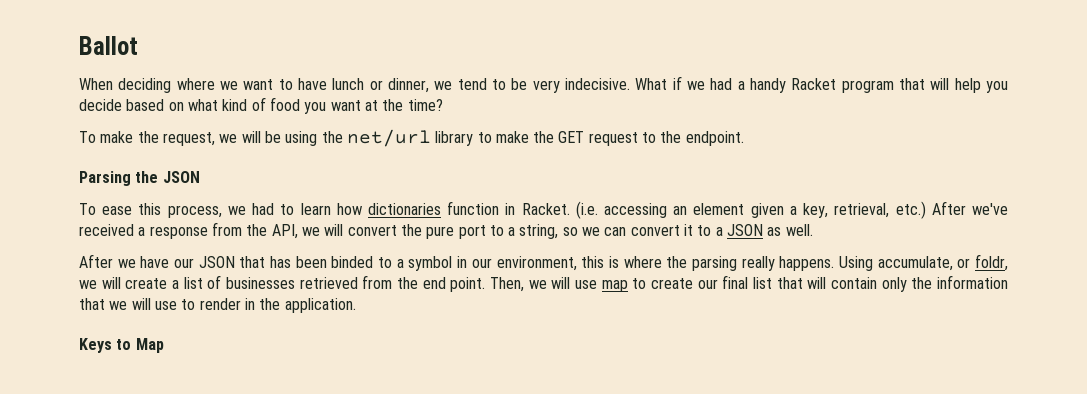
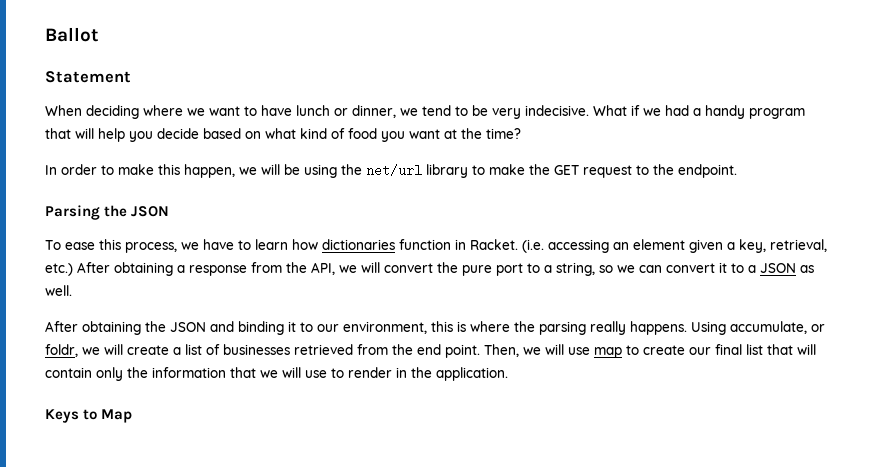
(138, 45) none -> [45,71,131,83] // Statement
[791,78,837,90] Racket -> (745, 112) none
[79,131,215,146] To make the request, -> [45,164,235,178] In order to make this happen,
[252,203,275,215] had -> [203,239,234,250] have
[972,203,1009,215] [79,224,134,236] we've received -> [114,262,173,276] obtaining
[117,256,468,271] we have our JSON that has been binded to a symbol in -> [82,321,313,335] obtaining the JSON and binding it to

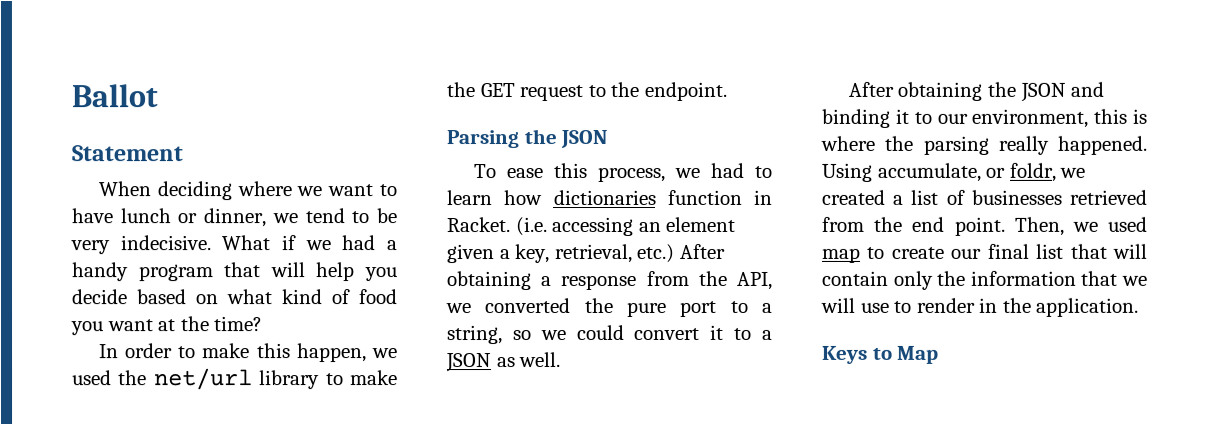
[261,164,337,178] will be using -> [72,370,112,386] used
[203,239,234,250] have -> [709,162,744,178] had
[361,262,433,273] will convert -> [485,298,572,314] converted
[639,265,662,273] can -> [576,324,625,341] could
[630,321,687,335] happens. -> [1057,135,1147,155] happened.
[104,344,169,355] will create -> [821,189,885,205] created
[545,344,590,355] will use -> [1108,216,1148,232] used

